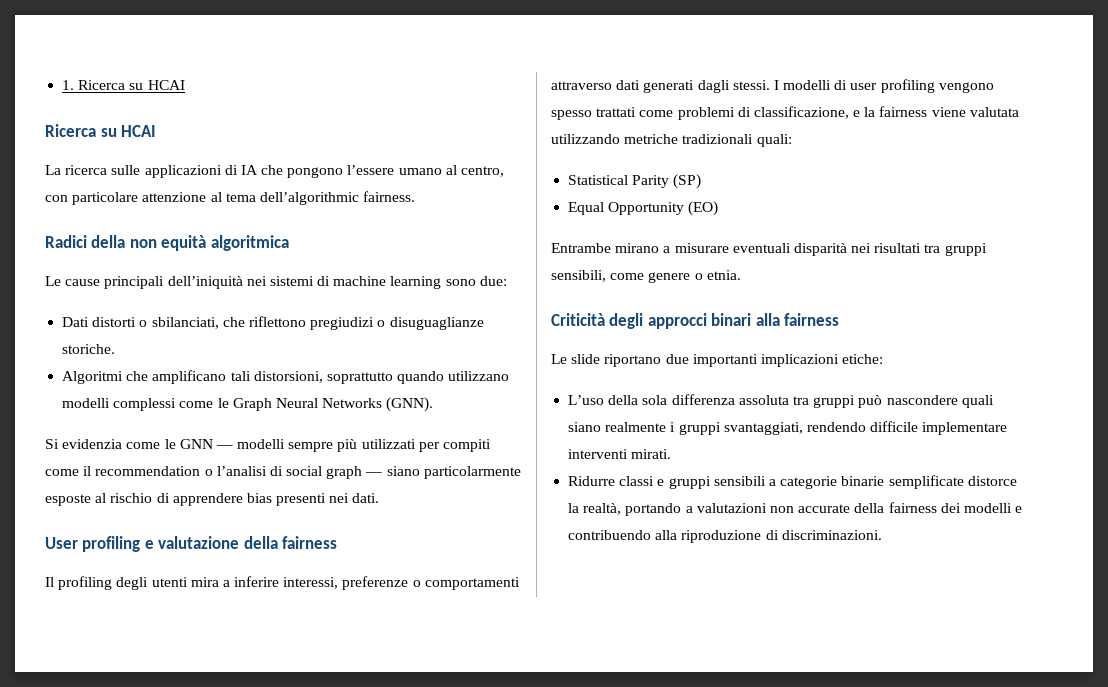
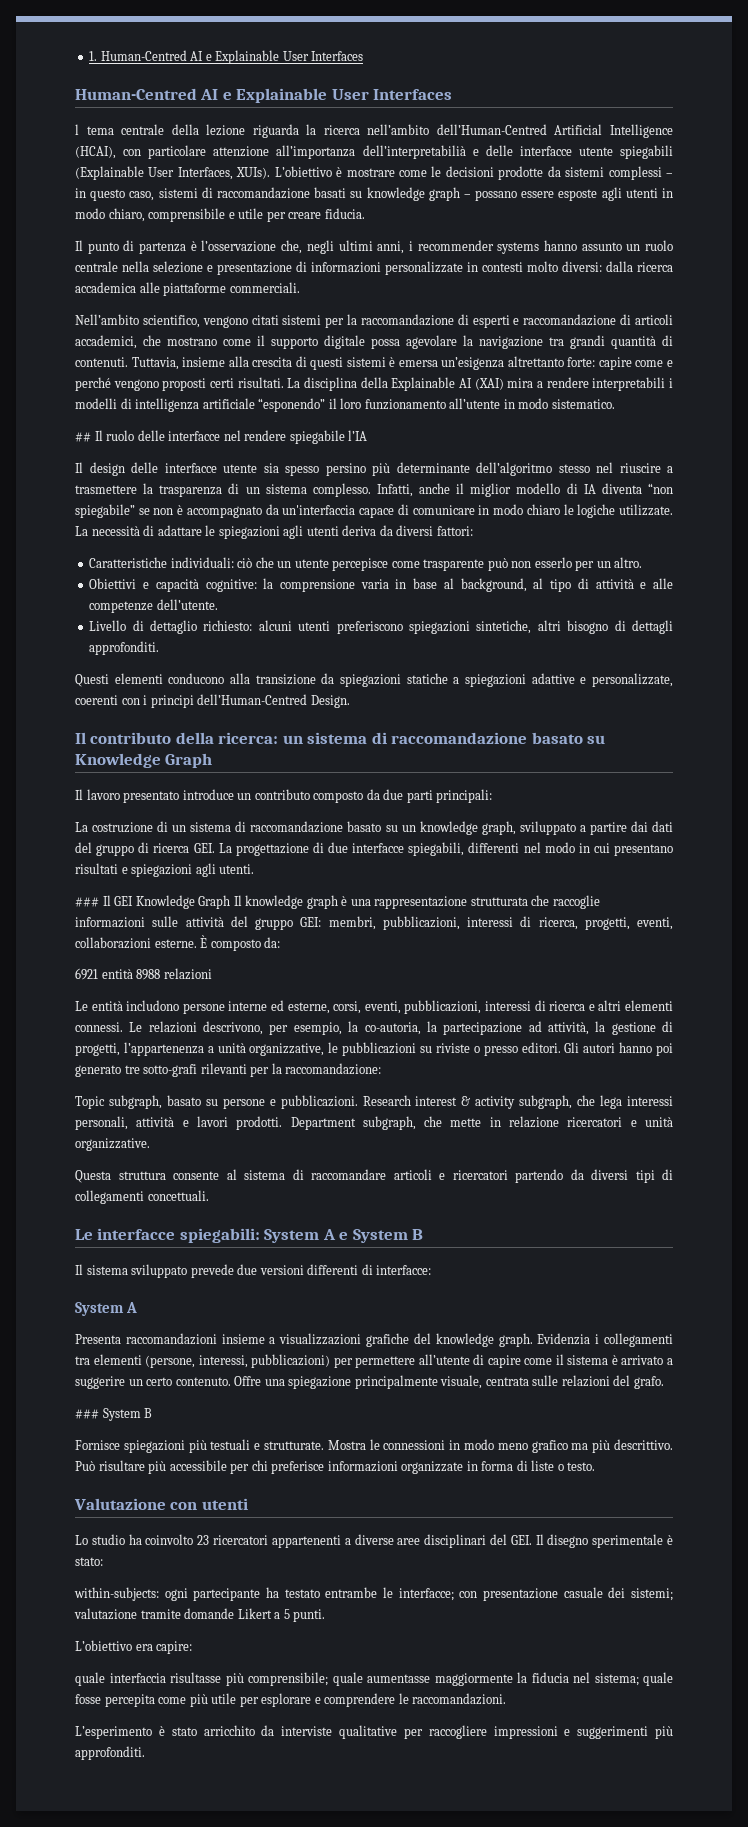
[78,80,185,90] [45,124,157,137] [45,165,505,178] [45,191,416,205] [45,235,289,251] [45,276,507,289] [62,316,484,330] [62,344,116,354] [62,370,510,384] [62,397,434,412] [45,439,492,452] [45,466,521,479] [45,493,380,506] [45,536,338,552] [45,576,520,590] [551,79,994,93] [551,106,1019,120] [551,134,792,147] [568,174,702,189] [568,201,719,216] [551,243,987,256] [551,270,741,283] [551,313,840,329] [551,354,884,367] [568,394,994,408] [568,421,1008,435] [568,449,672,459] [568,475,1017,489] [568,502,1023,516] [568,530,882,543] Ricerca su HCAI // Ricerca su HCAI // La ricerca sulle applicazioni di IA che pongono l’essere umano al centro, con particolare attenzione al tema dell’algorithmic fairness. // Radici della non equità algoritmica // Le cause principali dell’iniquità nei sistemi di machine learning sono due: // Dati distorti o sbilanciati, che riflettono pregiudizi o disuguaglianze storiche. // Algoritmi che amplificano tali distorsioni, soprattutto quando utilizzano modelli complessi come le Graph Neural Networks (GNN). // Si evidenzia come le GNN — modelli sempre più utilizzati per compiti come il recommendation o l’analisi di social graph — siano particolarmente esposte al rischio di apprendere bias presenti nei dati. // User profiling e valutazione della fairness // Il profiling degli utenti mira a inferire interessi, preferenze o comportamenti attraverso dati generati dagli stessi. I modelli di user profiling vengono spesso trattati come problemi di classificazione, e la fairness viene valutata utilizzando metriche tradizionali quali: // Statistical Parity (SP) // Equal Opportunity (EO) // Entrambe mirano a misurare eventuali disparità nei risultati tra gruppi sensibili, come genere o etnia. // Criticità degli approcci binari alla fairness // Le slide riportano due importanti implicazioni etiche: // L’uso della sola differenza assoluta tra gruppi può nascondere quali siano realmente i gruppi svantaggiati, rendendo difficile implementare interventi mirati. // Ridurre classi e gruppi sensibili a categorie binarie semplificate distorce la realtà, portando a valutazioni non accurate della fairness dei modelli e contribuendo alla riproduzione di discriminazioni. -> [100,50,364,64] [75,88,453,103] [75,124,673,138] [75,145,674,159] [75,166,674,180] [75,187,673,201] [75,208,365,222] [75,240,673,254] [75,261,673,275] [75,282,300,296] [75,314,673,328] [75,335,673,349] [75,356,673,370] [75,377,673,391] [75,398,615,412] [75,430,368,444] [75,462,673,476] [75,483,673,497] [75,504,674,518] [75,525,473,539] [89,557,643,571] [89,578,674,592] [89,599,218,613] [89,620,673,634] [89,641,160,655] [75,673,673,687] [75,694,350,708] [75,732,606,744] [75,753,213,768] [75,789,493,803] [75,821,673,835] [75,842,673,856] [75,863,255,877] [75,895,600,909] [75,916,673,930] [75,935,281,951] [75,968,212,980] [75,1000,674,1014] [75,1021,673,1035] [75,1042,674,1056] [75,1063,382,1077] [75,1095,674,1109] [75,1116,673,1130] [75,1138,150,1151] [75,1169,673,1183] [75,1190,209,1204] [75,1228,424,1243] [75,1264,432,1278] [75,1302,137,1316] [75,1333,673,1347] [75,1354,674,1368] [75,1375,664,1389] [75,1408,153,1421] [75,1439,673,1453] [75,1460,596,1474] [74,1498,248,1510] [75,1534,673,1548] [75,1557,103,1566] [74,1587,673,1601] [74,1608,326,1622] [75,1640,193,1654] [75,1672,673,1686] [75,1693,507,1707] [75,1725,673,1739] [75,1746,145,1760] Human-Centred AI e Explainable User Interfaces // Human-Centred AI e Explainable User Interfaces // l tema centrale della lezione riguarda la ricerca nell’ambito dell’Human-Centred Artificial Intelligence (HCAI), con particolare attenzione all’importanza dell’interpretabilià e delle interfacce utente spiegabili (Explainable User Interfaces, XUIs). L’obiettivo è mostrare come le decisioni prodotte da sistemi complessi – in questo caso, sistemi di raccomandazione basati su knowledge graph – possano essere esposte agli utenti in modo chiaro, comprensibile e utile per creare fiducia. // Il punto di partenza è l’osservazione che, negli ultimi anni, i recommender systems hanno assunto un ruolo centrale nella selezione e presentazione di informazioni personalizzate in contesti molto diversi: dalla ricerca accademica alle piattaforme commerciali. // Nell’ambito scientifico, vengono citati sistemi per la raccomandazione di esperti e raccomandazione di articoli accademici, che mostrano come il supporto digitale possa agevolare la navigazione tra grandi quantità di contenuti. Tuttavia, insieme alla crescita di questi sistemi è emersa un’esigenza altrettanto forte: capire come e perché vengono proposti certi risultati. La disciplina della Explainable AI (XAI) mira a rendere interpretabili i modelli di intelligenza artificiale “esponendo” il loro funzionamento all’utente in modo sistematico. // ## Il ruolo delle interfacce nel rendere spiegabile l’IA // Il design delle interfacce utente sia spesso persino più determinante dell’algoritmo stesso nel riuscire a trasmettere la trasparenza di un sistema complesso. Infatti, anche il miglior modello di IA diventa “non spiegabile” se non è accompagnato da un'interfaccia capace di comunicare in modo chiaro le logiche utilizzate. La necessità di adattare le spiegazioni agli utenti deriva da diversi fattori: // Caratteristiche individuali: ciò che un utente percepisce come trasparente può non esserlo per un altro. // Obiettivi e capacità cognitive: la comprensione varia in base al background, al tipo di attività e alle competenze dell’utente. // Livello di dettaglio richiesto: alcuni utenti preferiscono spiegazioni sintetiche, altri bisogno di dettagli approfonditi. // Questi elementi conducono alla transizione da spiegazioni statiche a spiegazioni adattive e personalizzate, coerenti con i principi dell’Human-Centred Design. // Il contributo della ricerca: un sistema di raccomandazione basato su Knowledge Graph // Il lavoro presentato introduce un contributo composto da due parti principali: // La costruzione di un sistema di raccomandazione basato su un knowledge graph, sviluppato a partire dai dati del gruppo di ricerca GEI. La progettazione di due interfacce spiegabili, differenti nel modo in cui presentano risultati e spiegazioni agli utenti. // ### Il GEI Knowledge Graph Il knowledge graph è una rappresentazione strutturata che raccoglie informazioni sulle attività del gruppo GEI: membri, pubblicazioni, interessi di ricerca, progetti, eventi, collaborazioni esterne. È composto da: // 6921 entità 8988 relazioni // Le entità includono persone interne ed esterne, corsi, eventi, pubblicazioni, interessi di ricerca e altri elementi connessi. Le relazioni descrivono, per esempio, la co-autoria, la partecipazione ad attività, la gestione di progetti, l’appartenenza a unità organizzative, le pubblicazioni su riviste o presso editori. Gli autori hanno poi generato tre sotto-grafi rilevanti per la raccomandazione: // Topic subgraph, basato su persone e pubblicazioni. Research interest & activity subgraph, che lega interessi personali, attività e lavori prodotti. Department subgraph, che mette in relazione ricercatori e unità organizzative. // Questa struttura consente al sistema di raccomandare articoli e ricercatori partendo da diversi tipi di collegamenti concettuali. // Le interfacce spiegabili: System A e System B // Il sistema sviluppato prevede due versioni differenti di interfacce: // System A // Presenta raccomandazioni insieme a visualizzazioni grafiche del knowledge graph. Evidenzia i collegamenti tra elementi (persone, interessi, pubblicazioni) per permettere all’utente di capire come il sistema è arrivato a suggerire un certo contenuto. Offre una spiegazione principalmente visuale, centrata sulle relazioni del grafo. // ### System B // Fornisce spiegazioni più testuali e strutturate. Mostra le connessioni in modo meno grafico ma più descrittivo. Può risultare più accessibile per chi preferisce informazioni organizzate in forma di liste o testo. // Valutazione con utenti // Lo studio ha coinvolto 23 ricercatori appartenenti a diverse aree disciplinari del GEI. Il disegno sperimentale è stato: // within-subjects: ogni partecipante ha testato entrambe le interfacce; con presentazione casuale dei sistemi; valutazione tramite domande Likert a 5 punti. // L’obiettivo era capire: // quale interfaccia risultasse più comprensibile; quale aumentasse maggiormente la fiducia nel sistema; quale fosse percepita come più utile per esplorare e comprendere le raccomandazioni. // L’esperimento è stato arricchito da interviste qualitative per raccogliere impressioni e suggerimenti più approfonditi.

